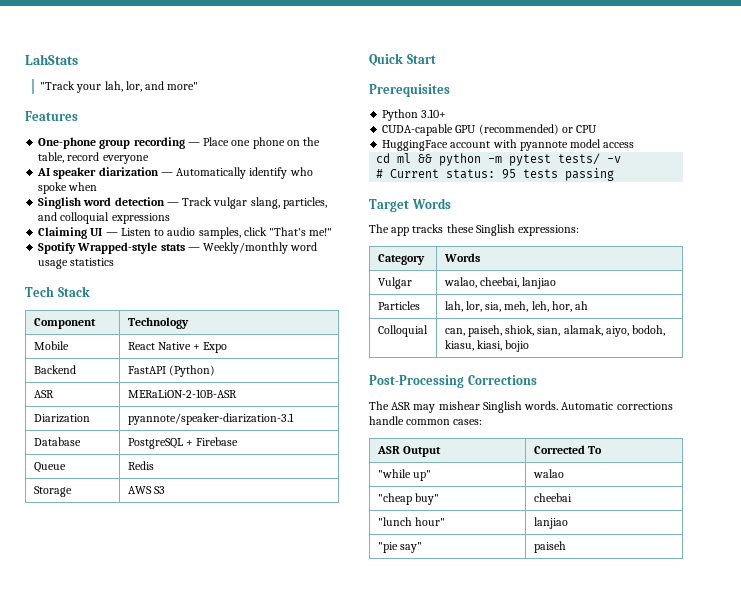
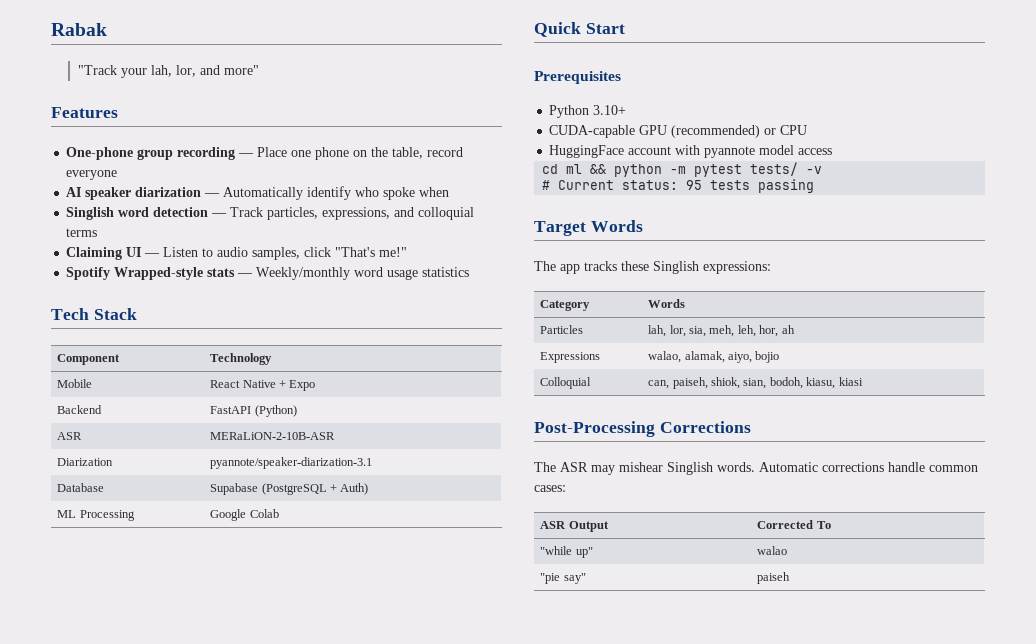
[25,54,78,65] LahStats -> [51,23,107,36] Rabak
[213,197,327,209] vulgar slang, particles, -> [267,207,391,220] particles, expressions,
[111,213,170,224] expressions -> [66,228,98,237] terms
[127,437,239,449] [33,462,66,473] [127,461,154,470] [33,486,72,497] [127,486,165,494] PostgreSQL + Firebase // Queue | Redis // Storage | AWS S3 -> [210,483,369,495] [57,510,135,521] [210,509,279,521] Supabase (PostgreSQL + Auth) // ML Processing | Google Colab
[377,277,412,289] [443,277,557,289] // Vulgar | walao, cheebai, lanjiao -> (686, 303) none
(588, 305) none -> [540,352,601,363] [648,351,780,363] // Expressions | walao, alamak, aiyo, bojio
[563,325,665,337] [444,340,530,352] alamak, aiyo, bodoh, kiasu, kiasi, bojio -> [769,377,863,389] bodoh, kiasu, kiasi
[377,493,439,505] [533,493,572,502] [377,517,445,526] [533,517,568,529] // "cheap buy" | cheebai // "lunch hour" | lanjiao -> (788, 550) none

